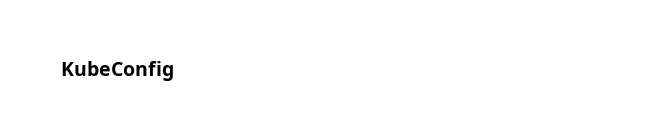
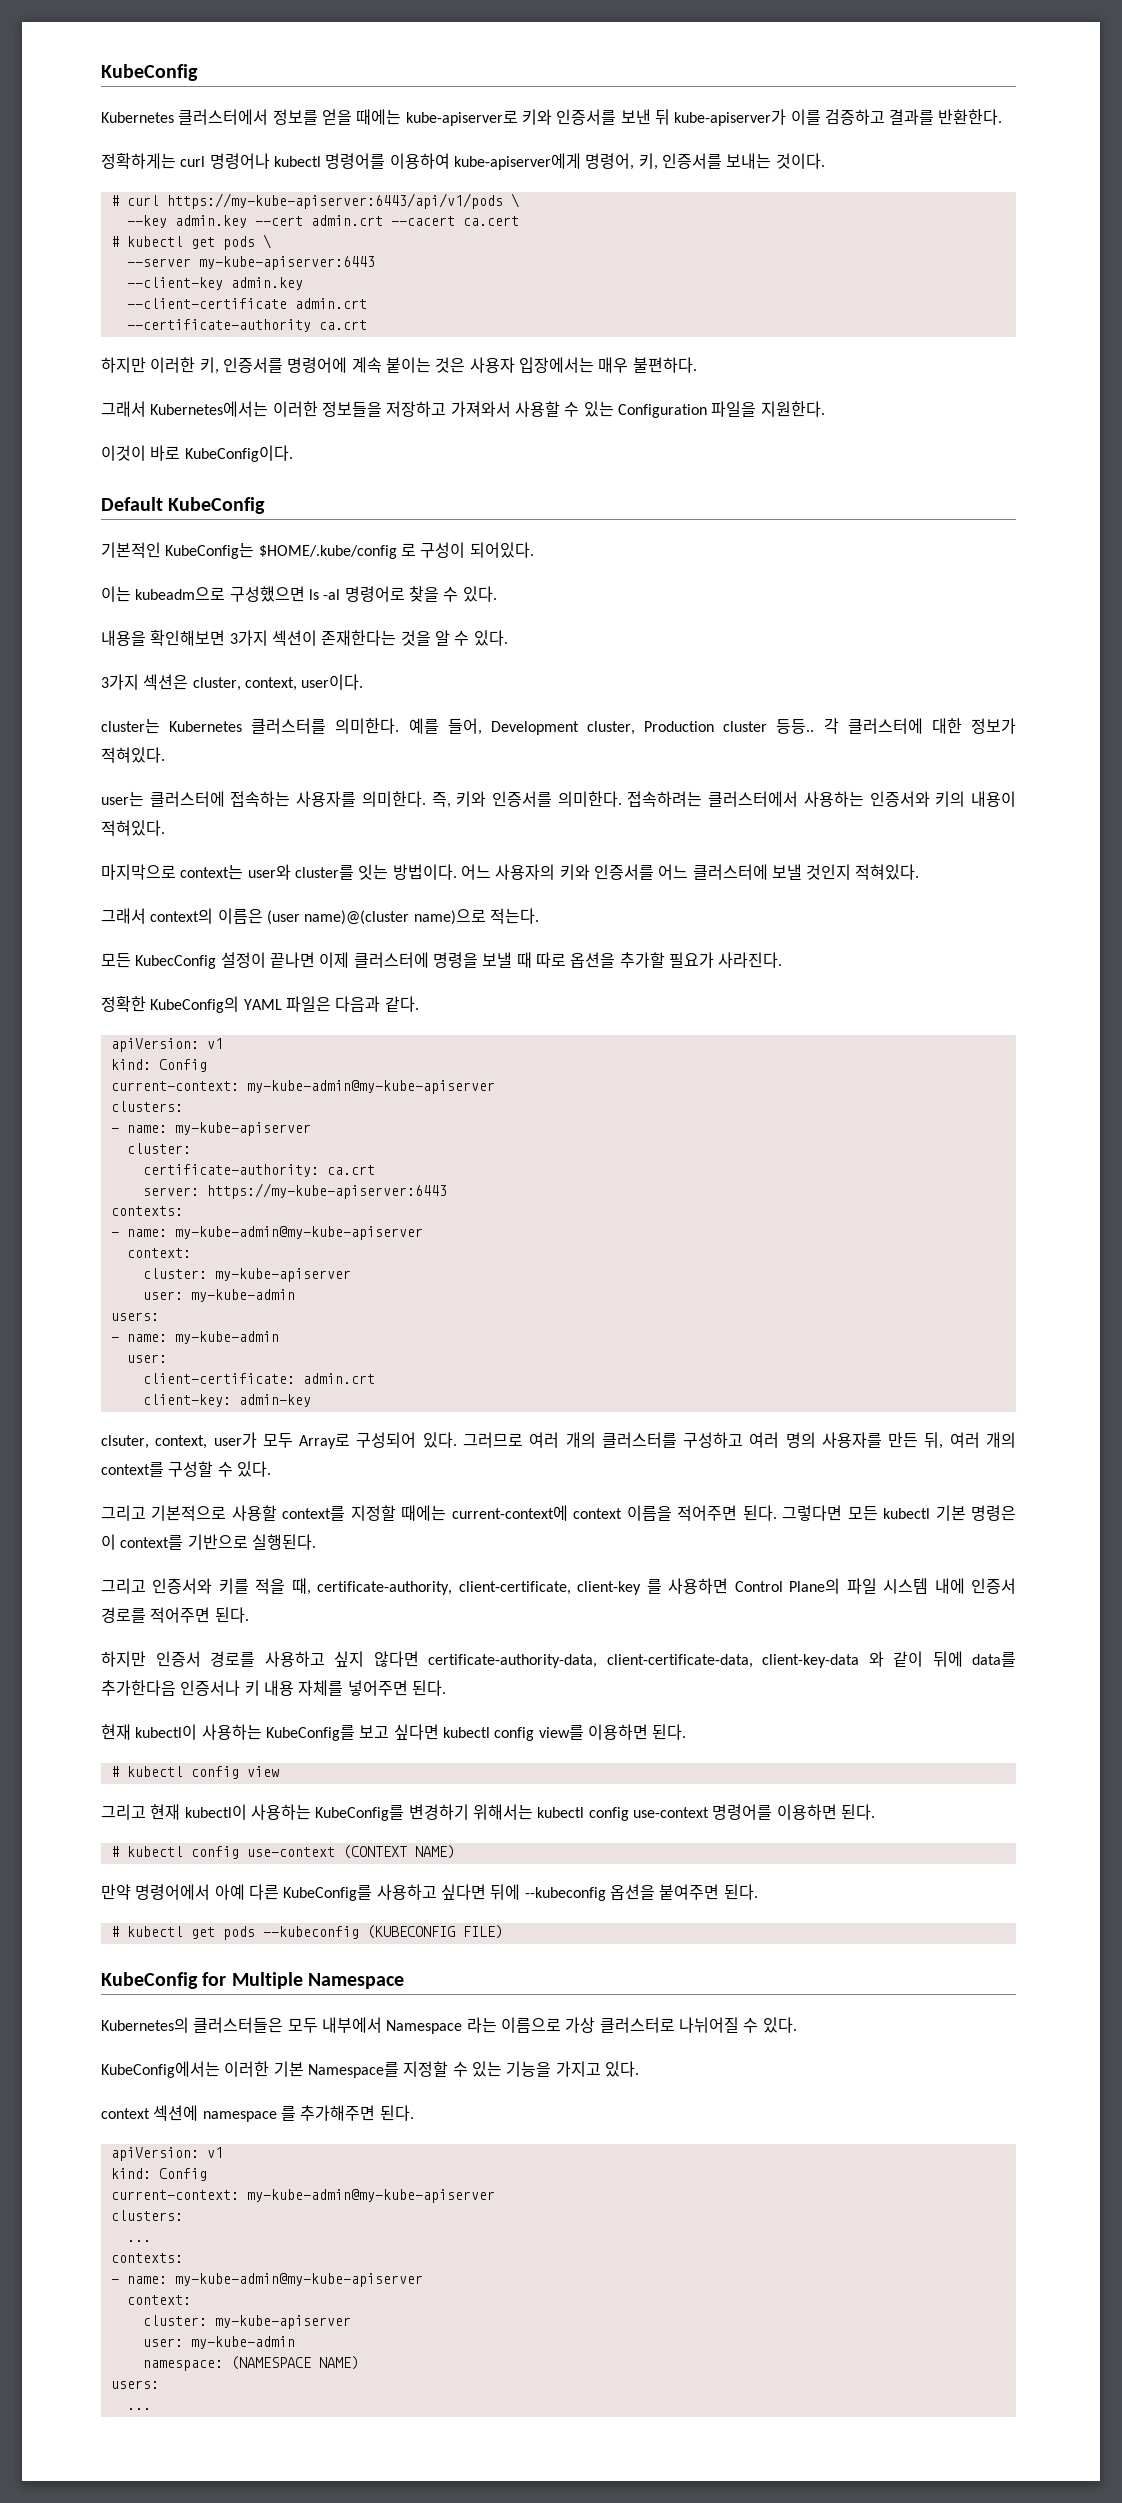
[61,61,174,81] KubeConfig -> [101,64,198,81] [101,109,1003,126] [101,153,825,170] [110,193,519,209] [126,215,519,228] [110,234,271,250] [126,256,375,270] [126,277,303,290] [126,298,367,309] [126,319,367,332] [101,357,697,374] [101,401,825,418] [101,445,293,462] [101,497,266,514] [101,542,534,559] [101,586,497,602] [101,630,508,646] [101,674,364,691] [101,718,1016,735] [101,747,165,763] [101,791,1016,808] [101,820,165,836] [101,864,920,880] [101,908,539,925] [101,952,783,969] [101,996,419,1013] [110,1038,223,1052] [110,1059,207,1072] [110,1080,495,1094] [110,1101,183,1112] [110,1122,311,1136] [126,1143,191,1154] [142,1164,375,1177] [142,1183,447,1199] [110,1206,183,1216] [110,1226,423,1240] [126,1248,191,1258] [142,1268,351,1282] [142,1289,295,1302] [110,1312,159,1321] [110,1331,279,1344] [126,1354,167,1363] [142,1373,375,1384] [142,1394,311,1407] [101,1432,1017,1449] [101,1461,271,1477] [101,1505,1017,1521] [101,1534,316,1550] [101,1578,1017,1595] [101,1607,249,1623] [101,1651,1016,1668] [101,1680,446,1696] [101,1724,687,1741] [110,1766,279,1779] [101,1804,875,1821] [110,1845,455,1859] [101,1884,758,1901] [110,1925,503,1940] [101,1972,405,1989] [101,2017,797,2034] [101,2061,639,2078] [101,2105,414,2122] [110,2147,223,2161] [110,2168,207,2181] [110,2189,495,2203] [110,2210,183,2221] [126,2240,151,2242] [110,2253,183,2263] [110,2273,423,2287] [126,2295,191,2305] [142,2315,351,2329] [142,2336,295,2349] [142,2356,359,2371] [110,2380,159,2389] [126,2408,151,2410] KubeConfig // Kubernetes 클러스터에서 정보를 얻을 때에는 kube-apiserver로 키와 인증서를 보낸 뒤 kube-apiserver가 이를 검증하고 결과를 반환한다. // 정확하게는 curl 명령어나 kubectl 명령어를 이용하여 kube-apiserver에게 명령어, 키, 인증서를 보내는 것이다. // # curl https://my-kube-apiserver:6443/api/v1/pods \ // --key admin.key --cert admin.crt --cacert ca.cert // # kubectl get pods \ // --server my-kube-apiserver:6443 // --client-key admin.key // --client-certificate admin.crt // --certificate-authority ca.crt // 하지만 이러한 키, 인증서를 명령어에 계속 붙이는 것은 사용자 입장에서는 매우 불편하다. // 그래서 Kubernetes에서는 이러한 정보들을 저장하고 가져와서 사용할 수 있는 Configuration 파일을 지원한다. // 이것이 바로 KubeConfig이다. // Default KubeConfig // 기본적인 KubeConfig는 $HOME/.kube/config 로 구성이 되어있다. // 이는 kubeadm으로 구성했으면 ls -al 명령어로 찾을 수 있다. // 내용을 확인해보면 3가지 섹션이 존재한다는 것을 알 수 있다. // 3가지 섹션은 cluster, context, user이다. // cluster는 Kubernetes 클러스터를 의미한다. 예를 들어, Development cluster, Production cluster 등등.. 각 클러스터에 대한 정보가 적혀있다. // user는 클러스터에 접속하는 사용자를 의미한다. 즉, 키와 인증서를 의미한다. 접속하려는 클러스터에서 사용하는 인증서와 키의 내용이 적혀있다. // 마지막으로 context는 user와 cluster를 잇는 방법이다. 어느 사용자의 키와 인증서를 어느 클러스터에 보낼 것인지 적혀있다. // 그래서 context의 이름은 (user name)@(cluster name)으로 적는다. // 모든 KubecConfig 설정이 끝나면 이제 클러스터에 명령을 보낼 때 따로 옵션을 추가할 필요가 사라진다. // 정확한 KubeConfig의 YAML 파일은 다음과 같다. // apiVersion: v1 // kind: Config // current-context: my-kube-admin@my-kube-apiserver // clusters: // - name: my-kube-apiserver // cluster: // certificate-authority: ca.crt // server: https://my-kube-apiserver:6443 // contexts: // - name: my-kube-admin@my-kube-apiserver // context: // cluster: my-kube-apiserver // user: my-kube-admin // users: // - name: my-kube-admin // user: // client-certificate: admin.crt // client-key: admin-key // clsuter, context, user가 모두 Array로 구성되어 있다. 그러므로 여러 개의 클러스터를 구성하고 여러 명의 사용자를 만든 뒤, 여러 개의 context를 구성할 수 있다. // 그리고 기본적으로 사용할 context를 지정할 때에는 current-context에 context 이름을 적어주면 된다. 그렇다면 모든 kubectl 기본 명령은 이 context를 기반으로 실행된다. // 그리고 인증서와 키를 적을 때, certificate-authority, client-certificate, client-key 를 사용하면 Control Plane의 파일 시스템 내에 인증서 경로를 적어주면 된다. // 하지만 인증서 경로를 사용하고 싶지 않다면 certificate-authority-data, client-certificate-data, client-key-data 와 같이 뒤에 data를 추가한다음 인증서나 키 내용 자체를 넣어주면 된다. // 현재 kubectl이 사용하는 KubeConfig를 보고 싶다면 kubectl config view를 이용하면 된다. // # kubectl config view // 그리고 현재 kubectl이 사용하는 KubeConfig를 변경하기 위해서는 kubectl config use-context 명령어를 이용하면 된다. // # kubectl config use-context (CONTEXT NAME) // 만약 명령어에서 아예 다른 KubeConfig를 사용하고 싶다면 뒤에 --kubeconfig 옵션을 붙여주면 된다. // # kubectl get pods --kubeconfig (KUBECONFIG FILE) // KubeConfig for Multiple Namespace // Kubernetes의 클러스터들은 모두 내부에서 Namespace 라는 이름으로 가상 클러스터로 나뉘어질 수 있다. // KubeConfig에서는 이러한 기본 Namespace를 지정할 수 있는 기능을 가지고 있다. // context 섹션에 namespace 를 추가해주면 된다. // apiVersion: v1 // kind: Config // current-context: my-kube-admin@my-kube-apiserver // clusters: // ... // contexts: // - name: my-kube-admin@my-kube-apiserver // context: // cluster: my-kube-apiserver // user: my-kube-admin // namespace: (NAMESPACE NAME) // users: // ...

